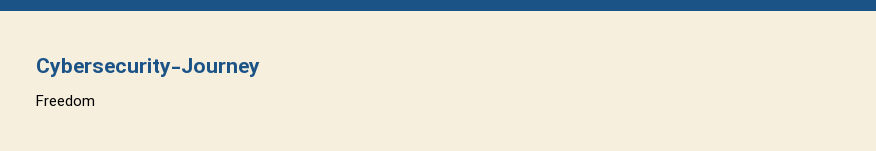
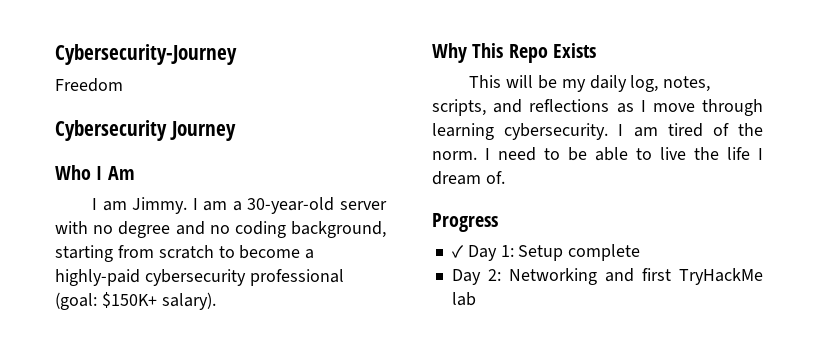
(95, 100) none -> [55,120,236,141] [55,165,135,180] [92,197,387,214] [55,221,387,238] [55,245,315,262] [55,269,344,286] [55,292,216,310] [432,43,596,63] [469,75,711,92] [432,99,763,116] [432,123,764,140] [432,147,763,161] [432,171,505,185] [432,213,498,232] [451,244,641,261] [451,268,763,285] [451,292,476,306] // Cybersecurity Journey // Who I Am // I am Jimmy. I am a 30-year-old server with no degree and no coding background, starting from scratch to become a highly-paid cybersecurity professional (goal: $150K+ salary). // Why This Repo Exists // This will be my daily log, notes, scripts, and reflections as I move through learning cybersecurity. I am tired of the norm. I need to be able to live the life I dream of. // Progress // ✓ Day 1: Setup complete // Day 2: Networking and first TryHackMe lab

